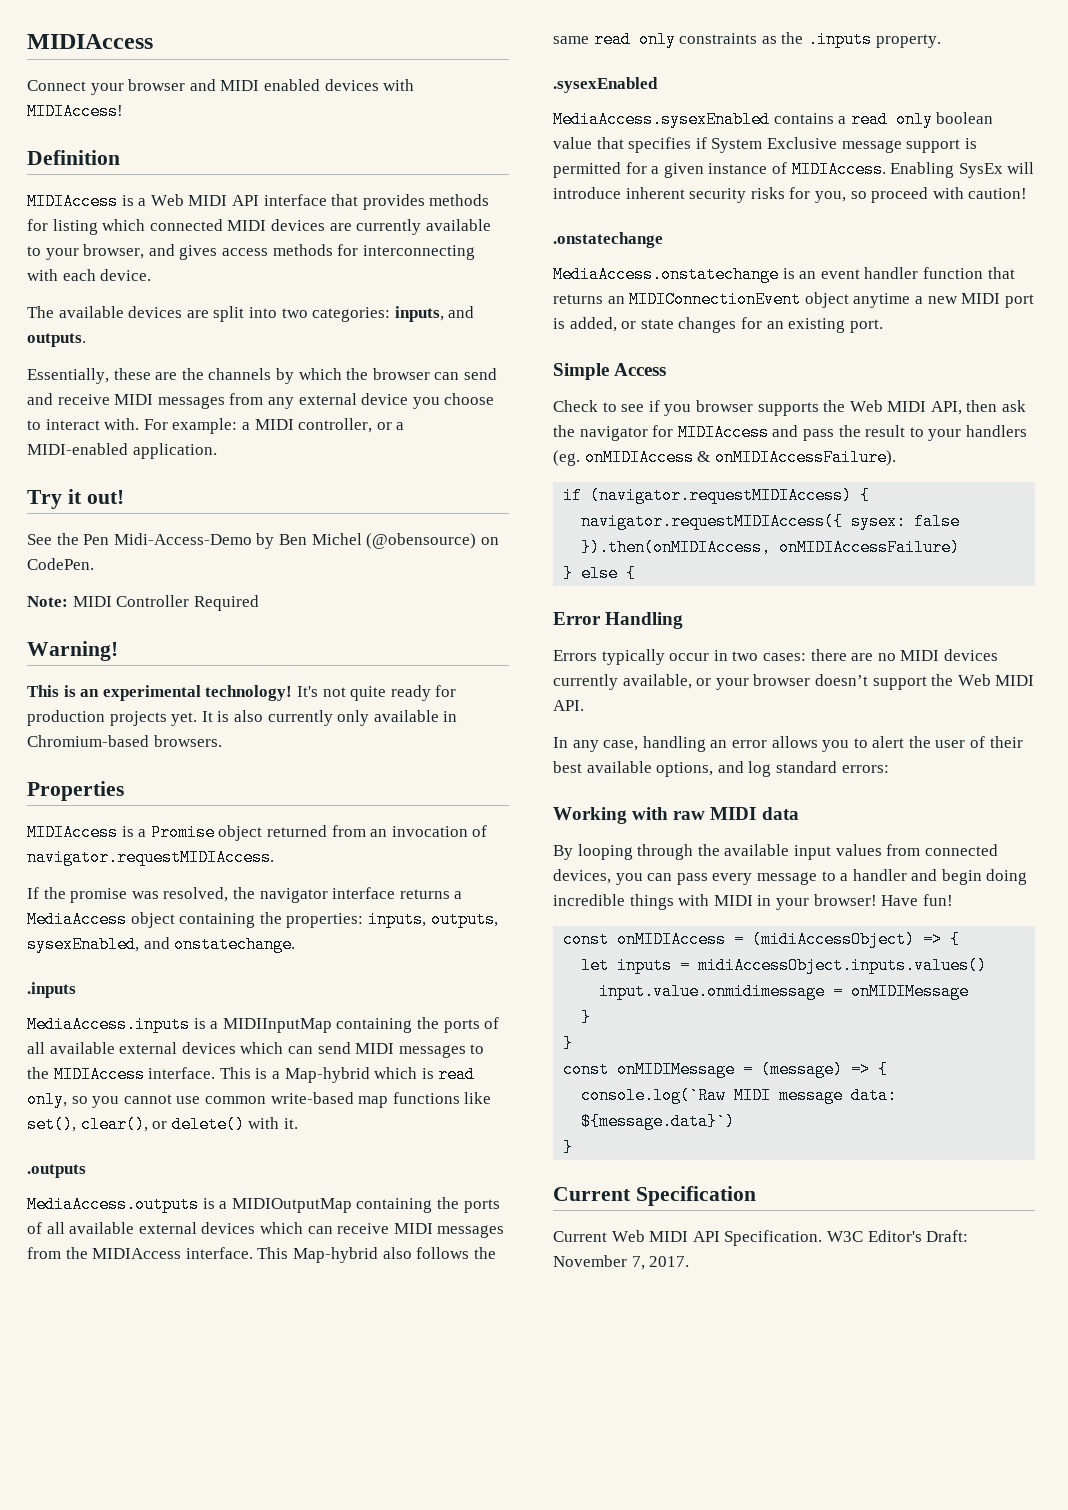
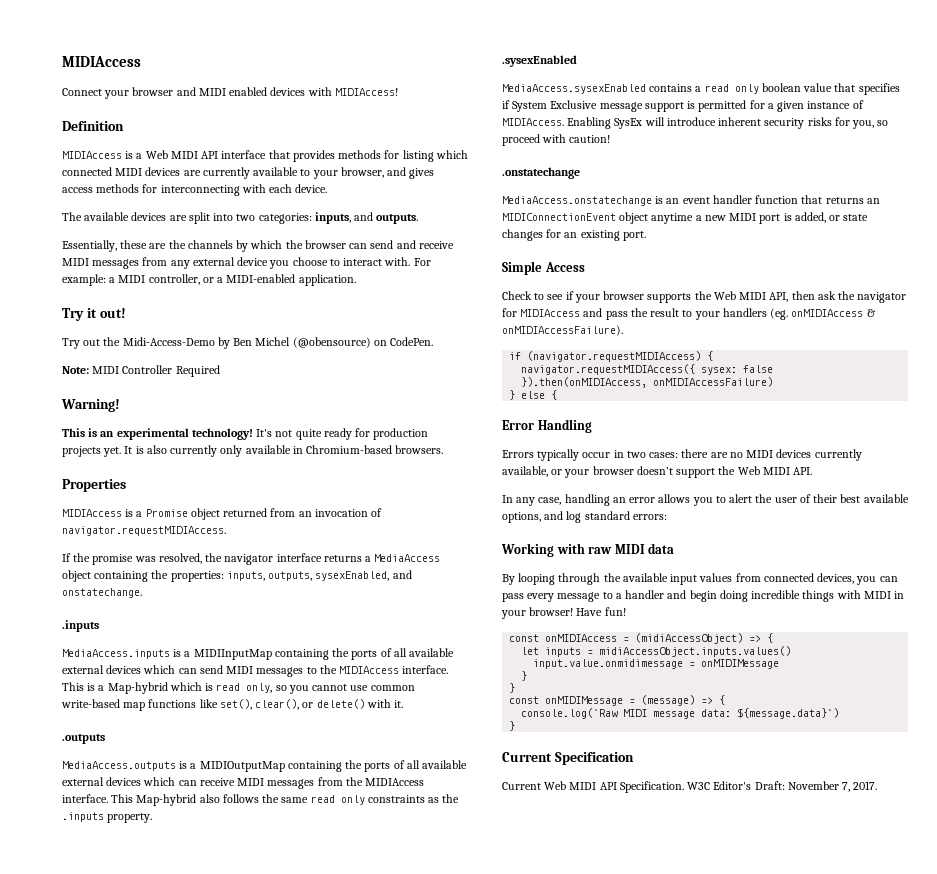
[27,533,110,545] See the Pen -> [62,337,121,349] Try out the
[664,404,692,416] you -> [574,294,600,303] your

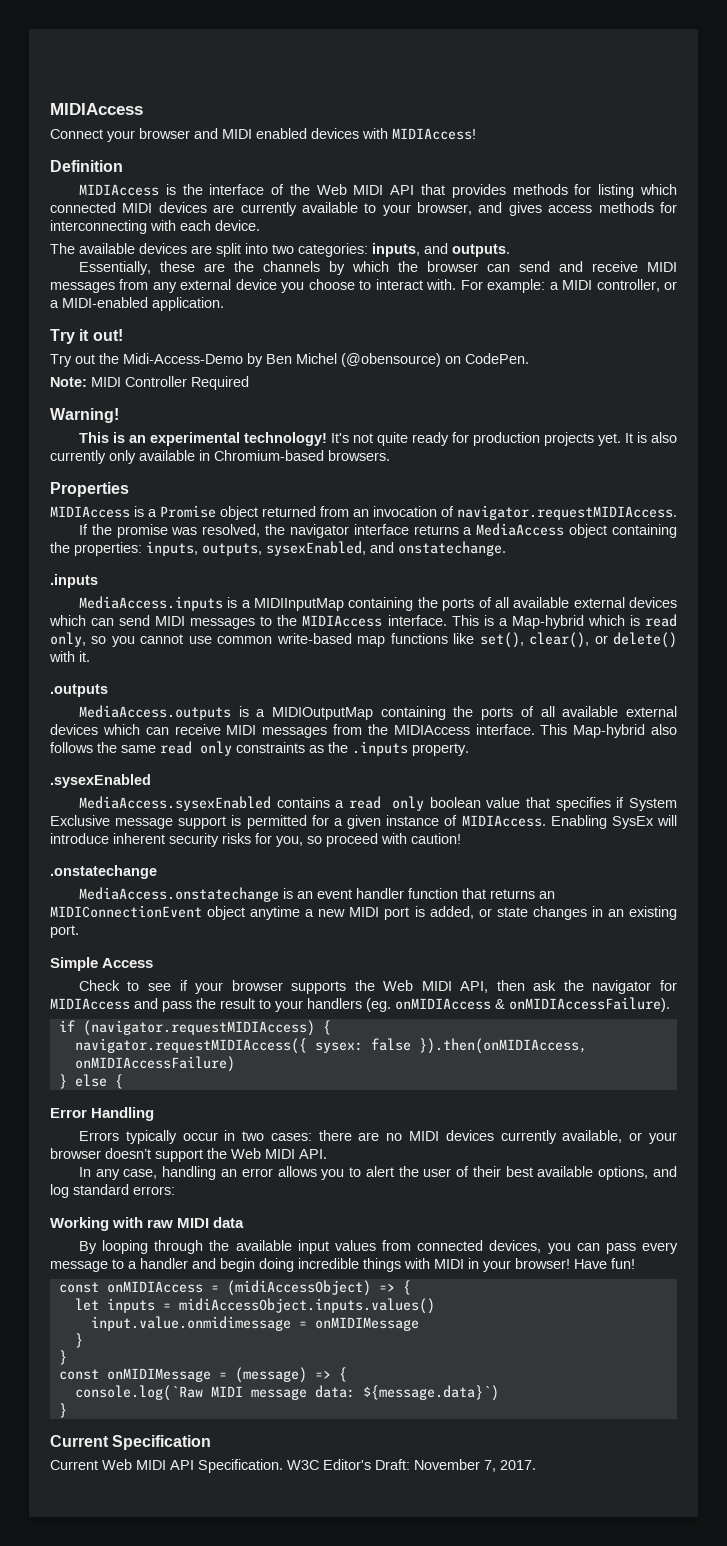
[136,150,267,159] a Web MIDI API interface -> [182,184,415,195] the interface of the Web MIDI API
[546,229,562,238] for -> [591,906,603,917] in

